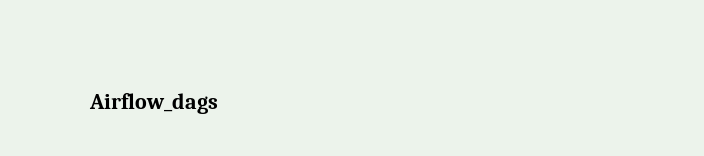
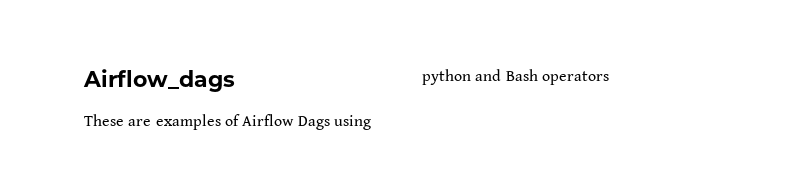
(218, 103) none -> [84,114,371,130] [422,69,609,85] // These are examples of Airflow Dags using python and Bash operators

